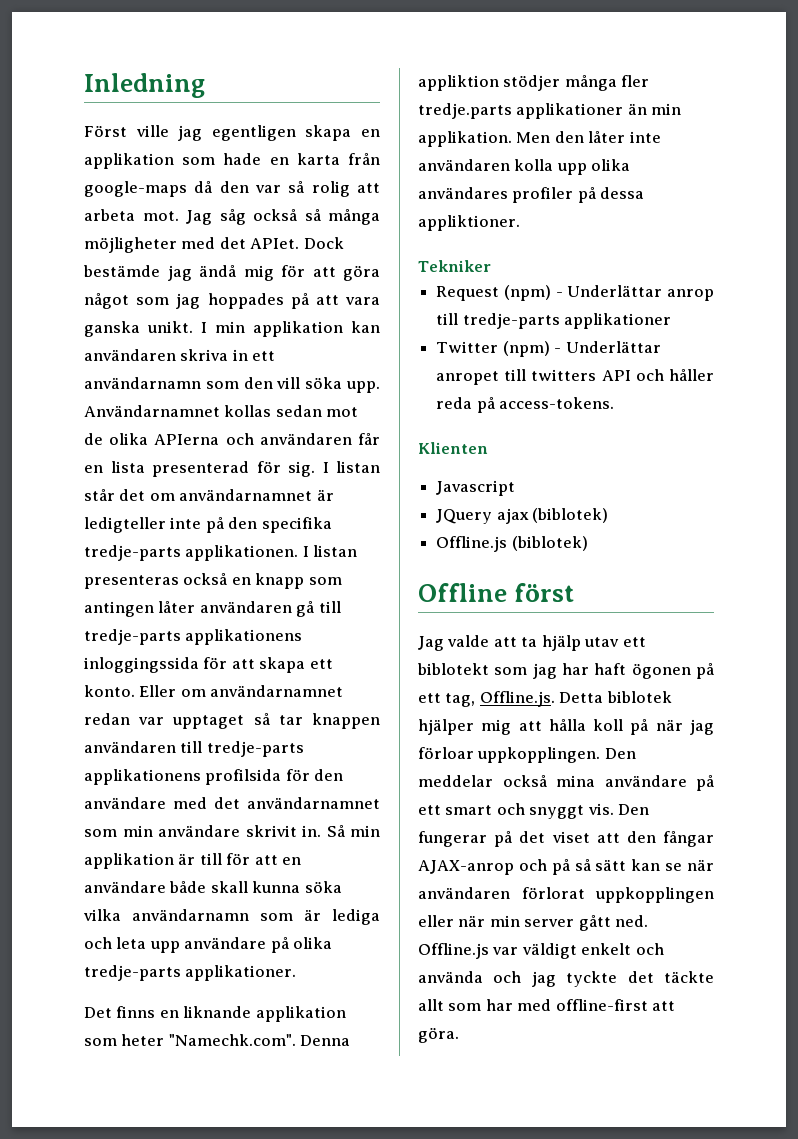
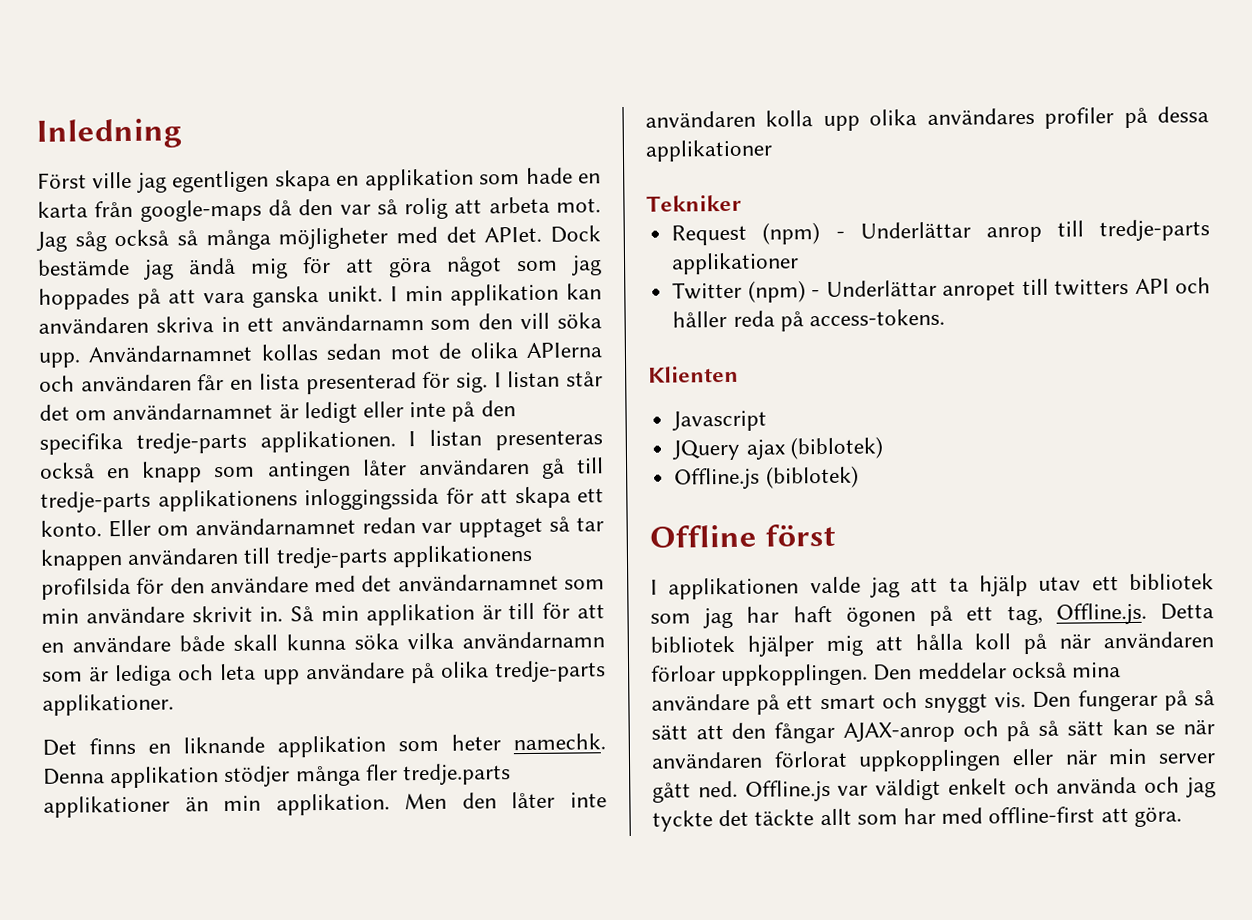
[84,517,166,533] ledigteller -> [303,401,405,424] ledigt eller
[168,1034,351,1046] [418,75,499,91] "Namechk.com". Denna appliktion -> [513,733,606,751] [43,766,220,789] namechk. Denna applikation
[418,215,520,231] appliktioner. -> [645,139,773,162] applikationer
[418,635,490,651] Jag valde -> [650,576,900,600] I applikationen valde jag
[417,663,489,675] biblotekt -> [1129,573,1214,590] bibliotek
[606,691,672,703] biblotek -> [650,635,735,653] bibliotek
[690,719,714,735] jag -> [1103,631,1214,649] användaren
[519,831,590,843] det viset -> [1194,690,1215,706] [651,724,688,740] så sätt

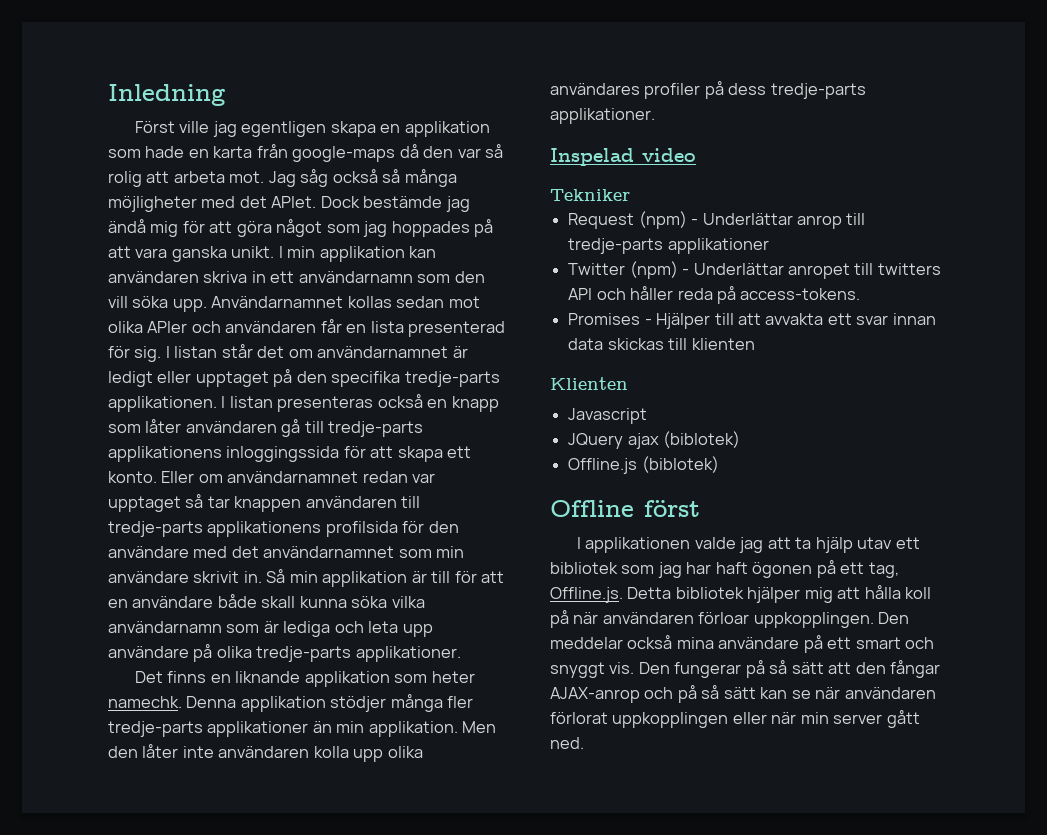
[438,342,602,359] de olika APIerna -> [108,321,188,333] olika APIer
[409,401,447,418] inte -> [195,371,269,387] upptaget
[266,460,351,482] antingen -> (141, 428) none
[403,763,512,786] tredje.parts -> [108,721,203,737] tredje-parts
[1157,106,1209,123] [645,139,773,162] dessa applikationer -> [728,83,866,99] [550,108,655,124] [550,148,696,166] dess tredje-parts applikationer. // Inspelad video
(945, 317) none -> [568,313,936,329] [568,338,755,350] // Promises - Hjälper till att avvakta ett svar innan data skickas till klienten
[744,776,1216,802] [652,806,1182,832] Offline.js var väldigt enkelt och använda och jag tyckte det täckte allt som har med offline-first att göra. -> (584, 743) none

